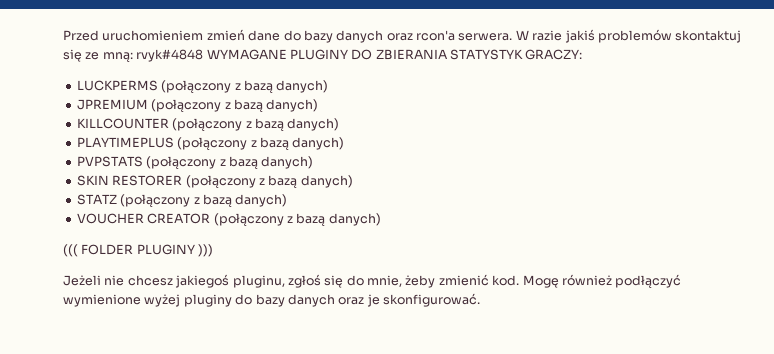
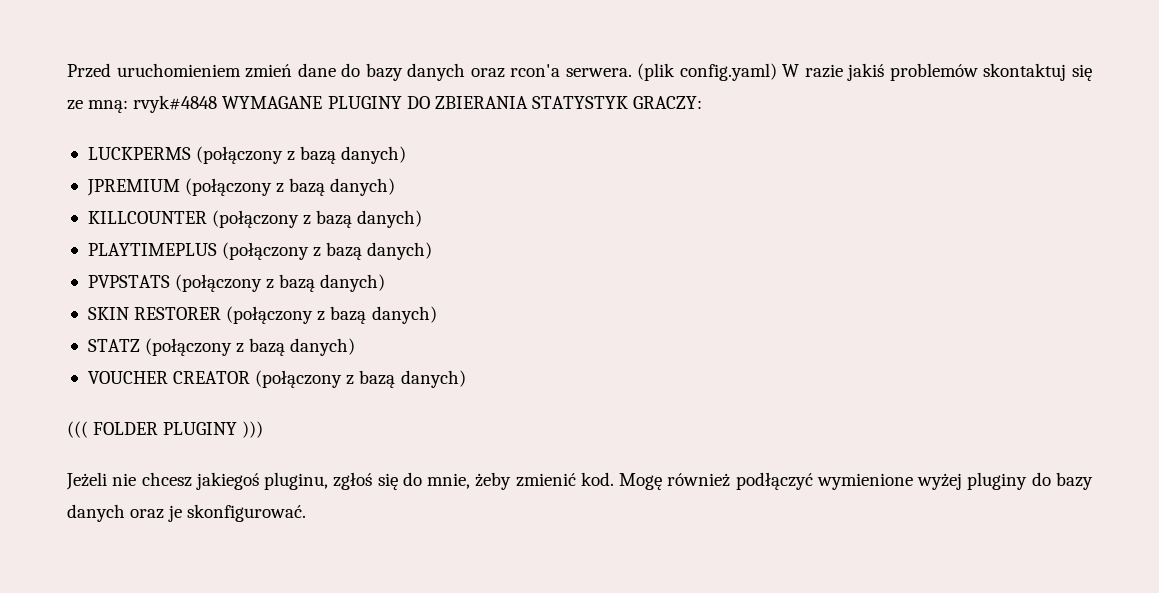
(513, 37) none -> [637,63,777,81] (plik config.yaml)

